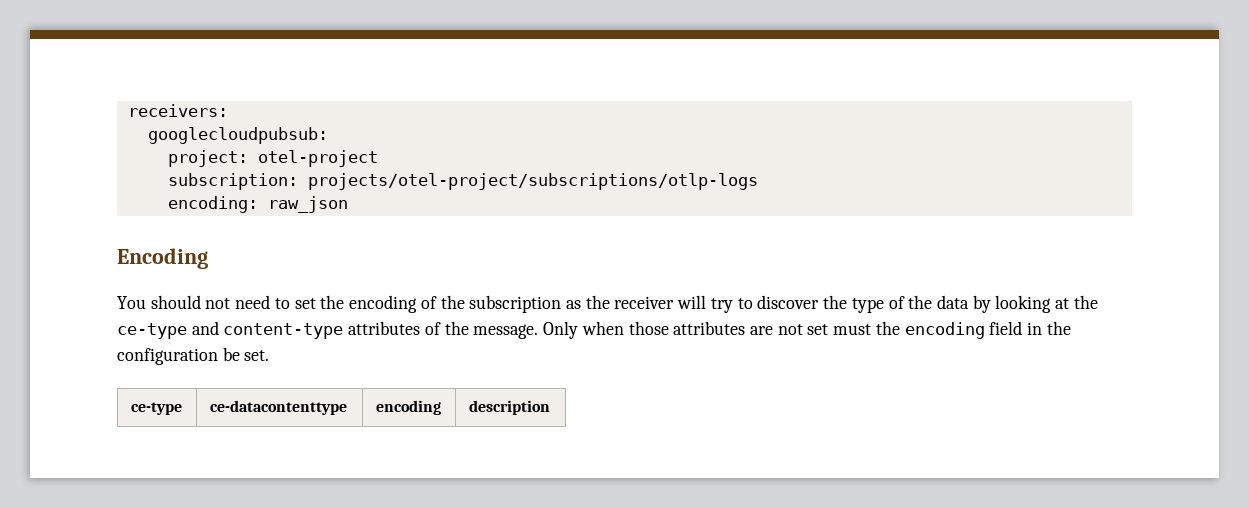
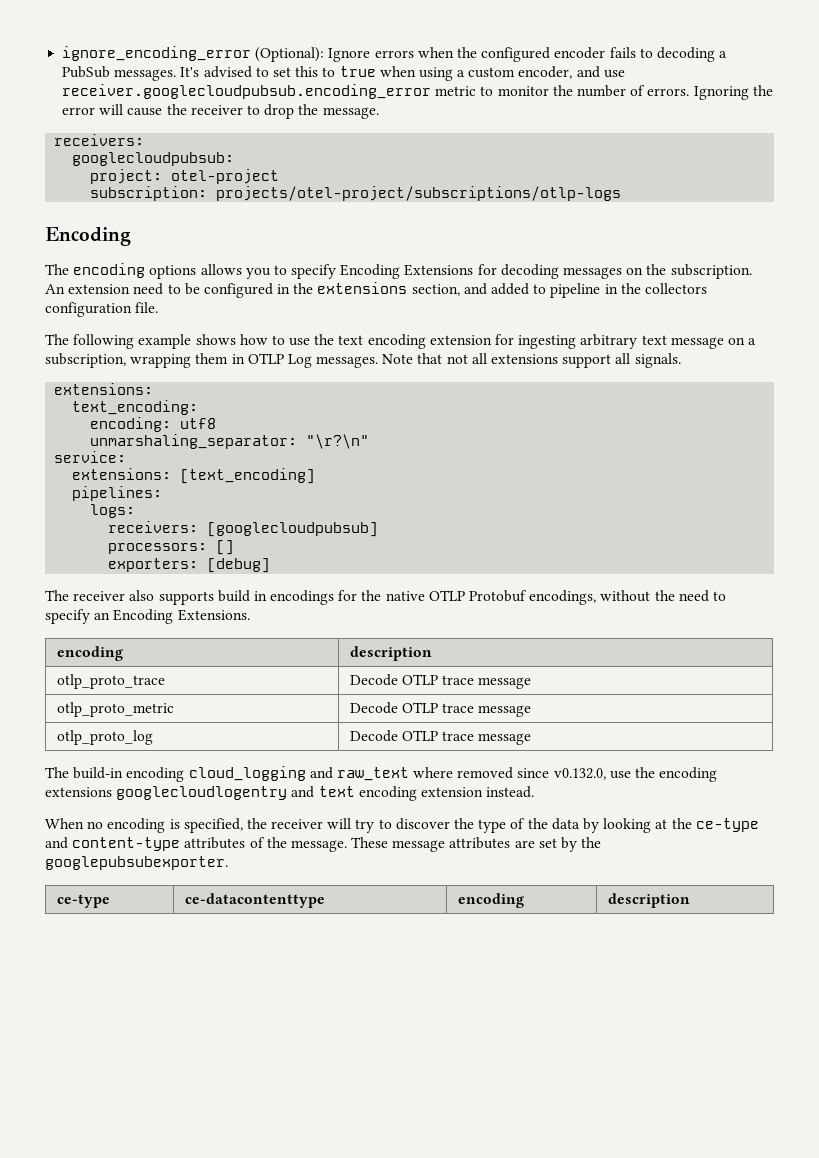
(127, 110) none -> [62,46,728,62] [62,66,625,81] [62,84,773,100] [62,104,379,119] ignore_encoding_error (Optional): Ignore errors when the configured encoder fails to decoding a PubSub messages. It's advised to set this to true when using a custom encoder, and use receiver.googlecloudpubsub.encoding_error metric to monitor the number of errors. Ignoring the error will cause the receiver to drop the message. //
[167,196,348,213] // encoding: raw_json -> (622, 193) none
[117,295,581,313] You should not need to set the encoding of the subscription as -> [45,263,752,279] [45,282,707,298] [45,302,159,317] [45,334,757,349] [45,353,681,368] [54,383,154,395] [72,400,199,415] [90,417,217,432] [90,434,370,449] [54,451,127,463] [72,468,316,484] [72,486,163,501] [90,504,136,518] [108,521,379,537] [108,540,235,555] [108,558,271,573] [45,590,726,605] [45,609,250,624] [56,646,123,661] [349,646,432,661] [56,674,165,689] [349,674,532,689] [56,702,174,717] [349,702,532,717] [56,730,153,745] [349,730,532,745] [45,766,718,782] [45,786,535,801] [45,818,243,833] The encoding options allows you to specify Encoding Extensions for decoding messages on the subscription. An extension need to be configured in the extensions section, and added to pipeline in the collectors configuration file. // The following example shows how to use the text encoding extension for ingesting arbitrary text message on a subscription, wrapping them in OTLP Log messages. Note that not all extensions support all signals. // extensions: // text_encoding: // encoding: utf8 // unmarshaling_separator: "\r?\n" // service: // extensions: [text_encoding] // pipelines: // logs: // receivers: [googlecloudpubsub] // processors: [] // exporters: [debug] // The receiver also supports build in encodings for the native OTLP Protobuf encodings, without the need to specify an Encoding Extensions. // encoding | description // otlp_proto_trace | Decode OTLP trace message // otlp_proto_metric | Decode OTLP trace message // otlp_proto_log | Decode OTLP trace message // The build-in encoding cloud_logging and raw_text where removed since v0.132.0, use the encoding extensions googlecloudlogentry and text encoding extension instead. // When no encoding is specified,
[543,321,1071,339] [117,347,270,365] Only when those attributes are not set must the encoding field in the configuration be set. -> [351,837,602,852] [45,856,228,870] These message attributes are set by the googlepubsubexporter.

